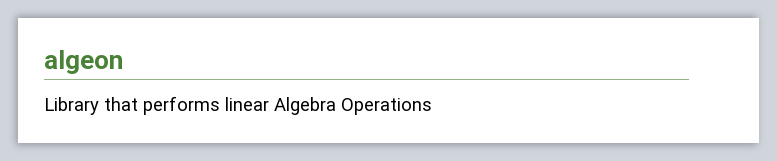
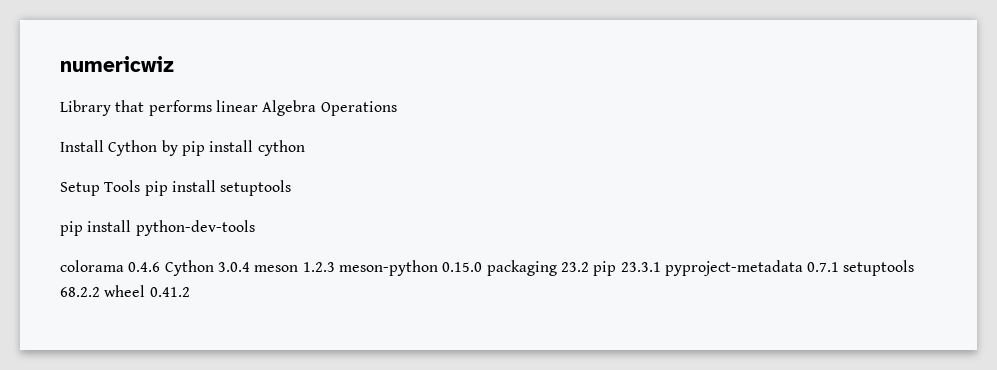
[44,50,123,74] algeon -> [60,56,174,72] numericwiz
(432, 106) none -> [60,140,305,156] [60,180,292,196] [60,220,255,236] [60,260,915,276] [60,285,190,297] // Install Cython by pip install cython // Setup Tools pip install setuptools // pip install python-dev-tools // colorama 0.4.6 Cython 3.0.4 meson 1.2.3 meson-python 0.15.0 packaging 23.2 pip 23.3.1 pyproject-metadata 0.7.1 setuptools 68.2.2 wheel 0.41.2

